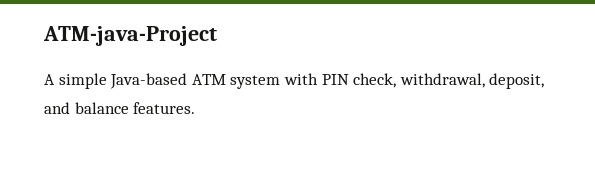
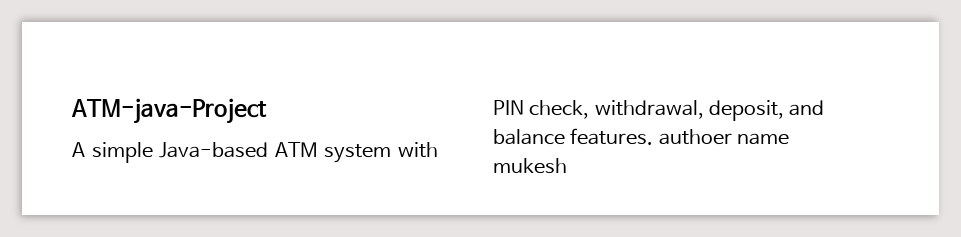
(196, 108) none -> [658,129,789,145] [493,158,567,174] authoer name mukesh

